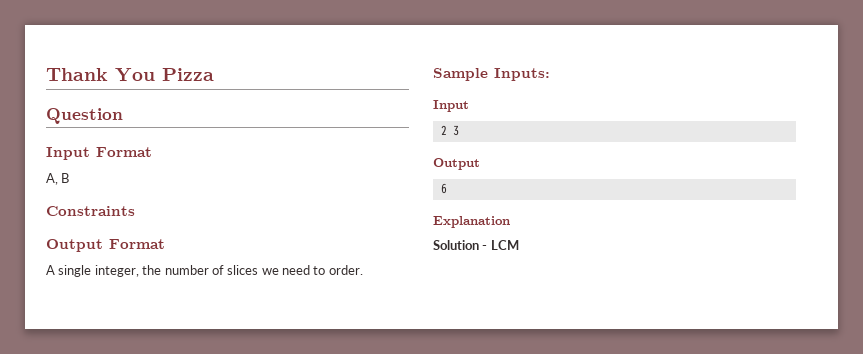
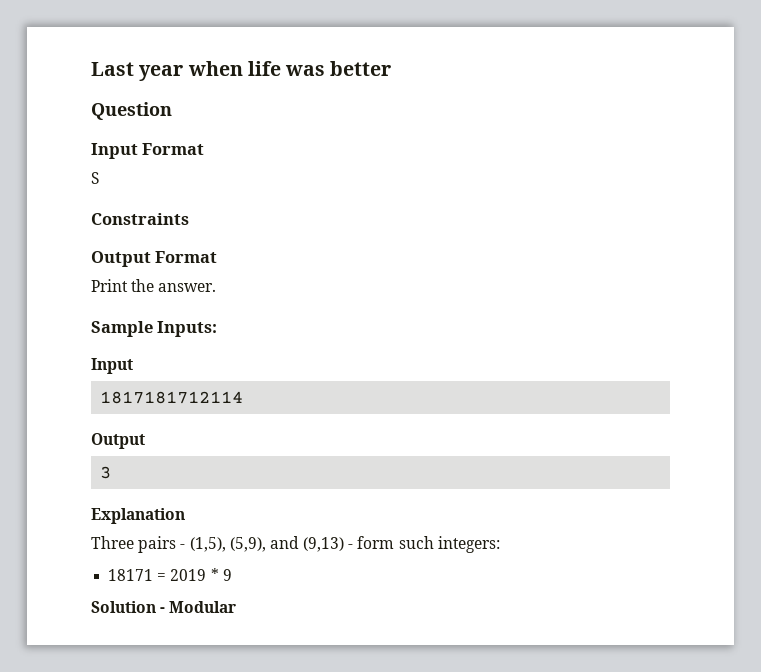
[46,68,214,82] Thank You Pizza -> [91,61,392,81] Last year when life was better
[46,173,70,185] A, B -> [91,172,99,184] S
[46,265,363,277] A single integer, the number of slices we need to order. -> [91,279,217,292] Print the answer.
[440,125,459,136] 2 3 -> [100,391,244,404] 1817181712114
[440,183,447,194] 6 -> [100,466,112,479] 3
(510, 222) none -> [91,536,500,553] [108,568,232,581] // Three pairs - (1,5), (5,9), and (9,13) - form such integers: // 18171 = 2019 * 9
[490,240,519,250] LCM -> [169,601,237,613] Modular

